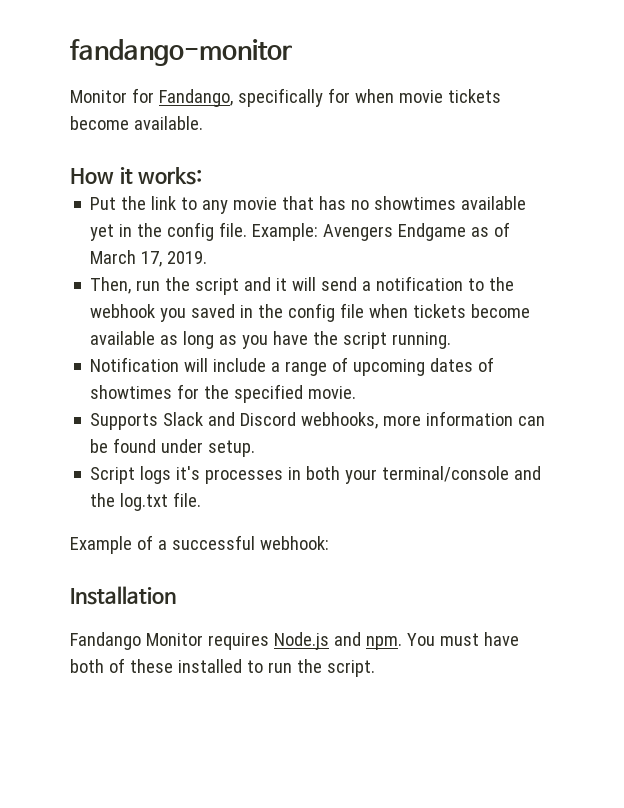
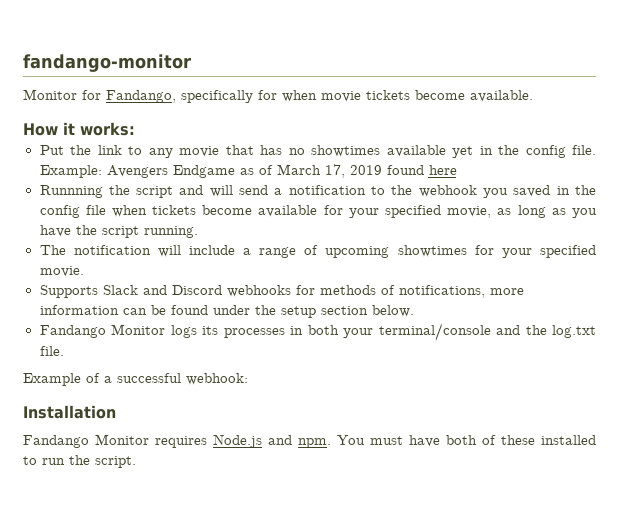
[167,251,208,264] [90,277,161,294] 2019. // Then, run -> [349,165,457,175] [39,185,103,198] 2019 found here // Runnning
[276,278,288,291] it -> (204, 190) none
(156, 338) none -> [323,205,492,218] for your specified movie,
[90,357,180,372] Notification -> [39,245,151,255] The notification
[430,357,495,372] dates of -> (390, 252) none
[204,385,230,399] the -> [501,248,532,258] your
[301,412,379,429] webhooks, -> [226,285,485,298] webhooks for methods of notifications,
[208,440,256,457] [90,466,201,484] setup. // Script logs it's -> [254,305,414,318] [39,324,218,338] the setup section below. // Fandango Monitor logs its

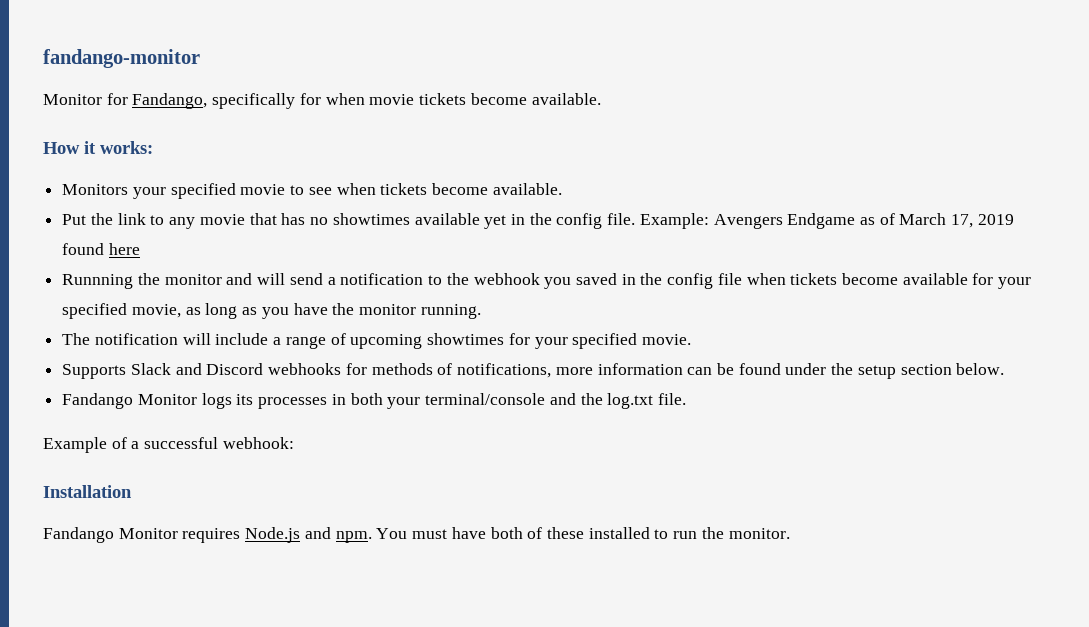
(135, 129) none -> [62,183,562,199] // Monitors your specified movie to see when tickets become available.
[136,186,174,198] script -> [164,274,222,285] monitor
[101,226,139,238] script -> [359,304,417,315] monitor
[95,456,136,468] script. -> [728,528,790,539] monitor.

